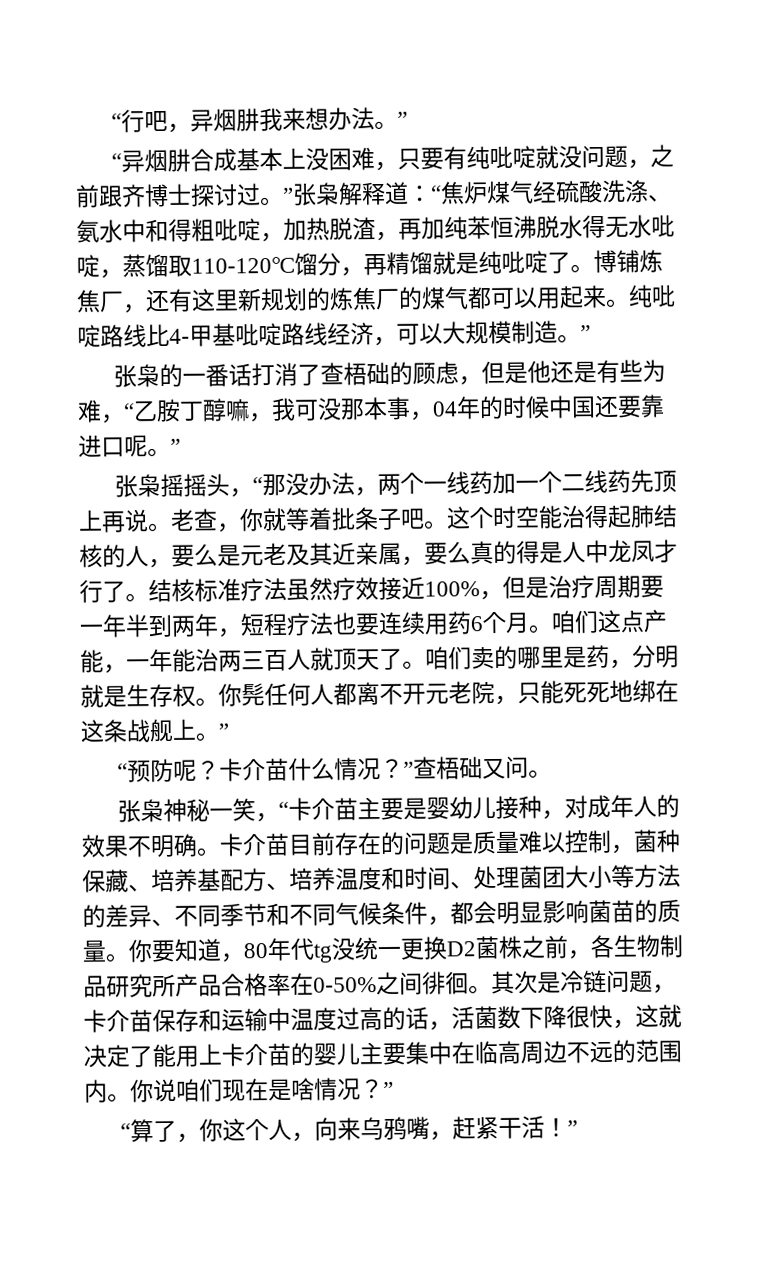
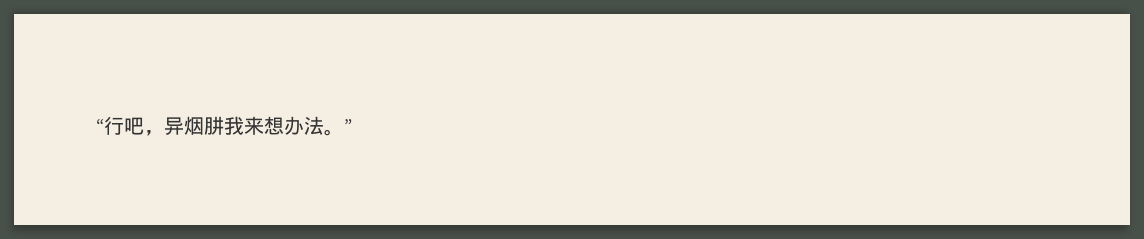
[110,144,674,173] [75,179,672,208] [76,214,675,243] [76,249,663,279] [76,284,676,314] [77,320,591,348] [112,359,666,388] [77,394,665,424] [78,435,181,458] [113,469,677,498] [78,504,678,533] [79,539,678,569] [79,575,664,603] [79,609,668,638] [80,644,679,674] [80,679,679,708] [80,718,229,743] [116,755,552,783] [116,794,680,823] [81,829,681,858] [82,864,681,893] [82,899,681,928] [82,934,683,963] [83,969,676,998] [83,1004,682,1033] [83,1039,682,1068] [84,1077,394,1103] [119,1115,578,1143] // “异烟肼合成基本上没困难，只要有纯吡啶就没问题，之前跟齐博士探讨过。”张枭解释道：“焦炉煤气经硫酸洗涤、氨水中和得粗吡啶，加热脱渣，再加纯苯恒沸脱水得无水吡啶，蒸馏取110-120℃馏分，再精馏就是纯吡啶了。博铺炼焦厂，还有这里新规划的炼焦厂的煤气都可以用起来。纯吡啶路线比4-甲基吡啶路线经济，可以大规模制造。” // 张枭的一番话打消了查梧础的顾虑，但是他还是有些为难，“乙胺丁醇嘛，我可没那本事，04年的时候中国还要靠进口呢。” // 张枭摇摇头，“那没办法，两个一线药加一个二线药先顶上再说。老查，你就等着批条子吧。这个时空能治得起肺结核的人，要么是元老及其近亲属，要么真的得是人中龙凤才行了。结核标准疗法虽然疗效接近100%，但是治疗周期要一年半到两年，短程疗法也要连续用药6个月。咱们这点产能，一年能治两三百人就顶天了。咱们卖的哪里是药，分明就是生存权。你髡任何人都离不开元老院，只能死死地绑在这条战舰上。” // “预防呢？卡介苗什么情况？”查梧础又问。 // 张枭神秘一笑，“卡介苗主要是婴幼儿接种，对成年人的效果不明确。卡介苗目前存在的问题是质量难以控制，菌种保藏、培养基配方、培养温度和时间、处理菌团大小等方法的差异、不同季节和不同气候条件，都会明显影响菌苗的质量。你要知道，80年代tg没统一更换D2菌株之前，各生物制品研究所产品合格率在0-50%之间徘徊。其次是冷链问题，卡介苗保存和运输中温度过高的话，活菌数下降很快，这就决定了能用上卡介苗的婴儿主要集中在临高周边不远的范围内。你说咱们现在是啥情况？” // “算了，你这个人，向来乌鸦嘴，赶紧干活！” -> (352, 126) none

